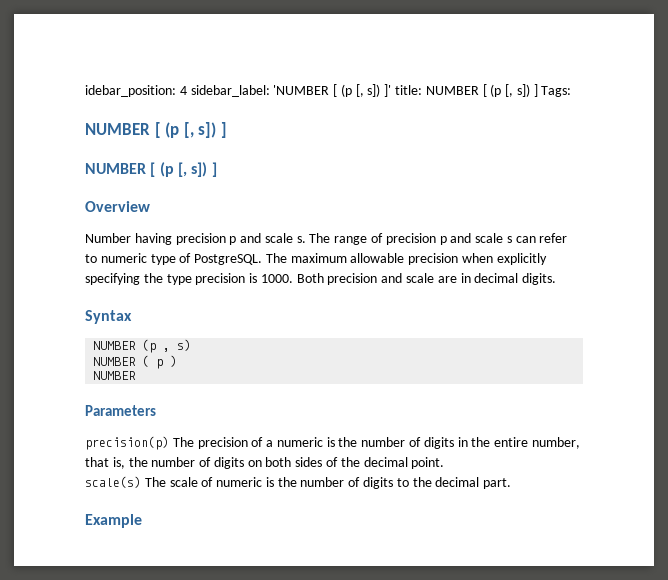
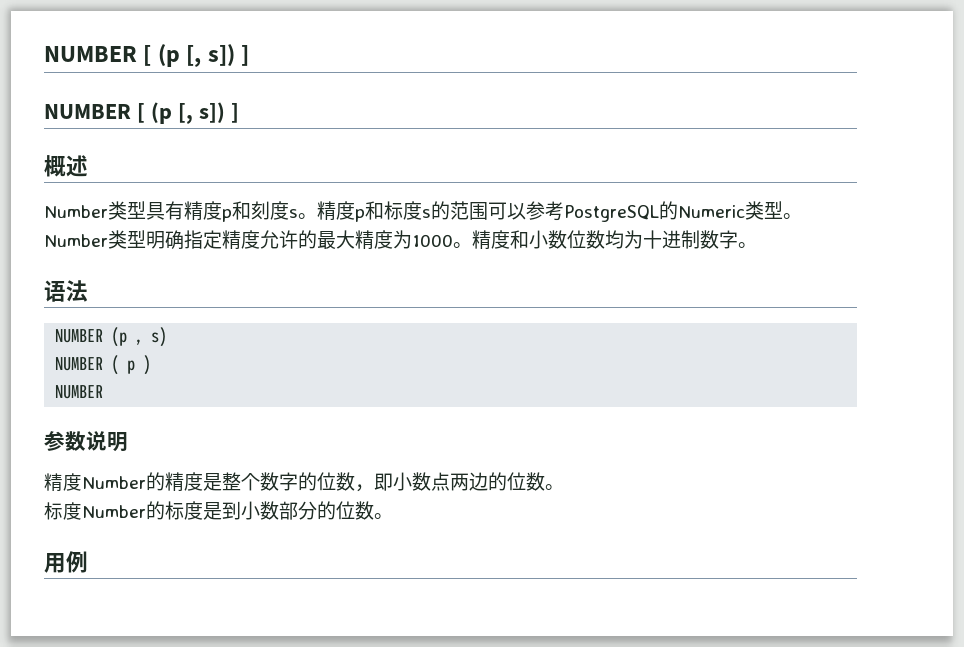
[85,84,572,97] idebar_position: 4 sidebar_label: 'NUMBER [ (p [, s]) ]' title: NUMBER [ (p [, s]) ] Tags: // -> (44, 54) none
[85,201,150,212] [85,233,568,245] [85,253,547,265] [85,273,557,285] [85,310,132,324] Overview // Number having precision p and scale s. The range of precision p and scale s can refer to numeric type of PostgreSQL. The maximum allowable precision when explicitly specifying the type precision is 1000. Both precision and scale are in decimal digits. // Syntax -> [44,155,88,177] [44,201,802,222] [44,230,757,250] [44,280,88,302] 概述 // Number类型具有精度p和刻度s。精度p和标度s的范围可以参考PostgreSQL的Numeric类型。Number类型明确指定精度允许的最大精度为1000。精度和小数位数均为十进制数字。 // 语法
[85,405,156,416] [85,436,580,450] [85,457,445,469] [85,476,512,489] [85,514,142,528] Parameters // precision(p) The precision of a numeric is the number of digits in the entire number, that is, the number of digits on both sides of the decimal point. // scale(s) The scale of numeric is the number of digits to the decimal part. // Example -> [44,431,128,452] [44,472,564,492] [44,501,393,520] [44,551,88,573] 参数说明 // 精度Number的精度是整个数字的位数，即小数点两边的位数。 // 标度Number的标度是到小数部分的位数。 // 用例

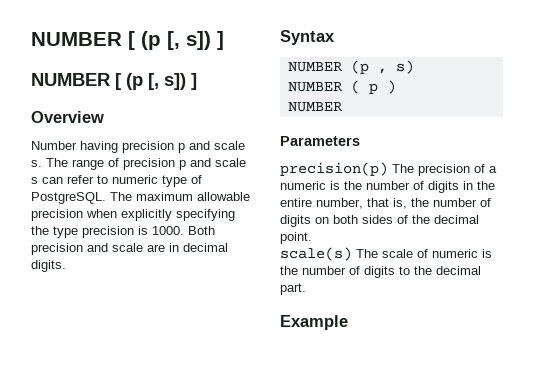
[44,155,88,177] [44,201,802,222] [44,230,757,250] [44,280,88,302] 概述 // Number类型具有精度p和刻度s。精度p和标度s的范围可以参考PostgreSQL的Numeric类型。Number类型明确指定精度允许的最大精度为1000。精度和小数位数均为十进制数字。 // 语法 -> [31,111,104,123] [31,141,245,153] [31,158,246,170] [31,175,202,187] [31,192,250,204] [31,209,235,221] [31,226,215,238] [31,243,228,255] [31,260,66,272] [280,30,335,45] Overview // Number having precision p and scale s. The range of precision p and scale s can refer to numeric type of PostgreSQL. The maximum allowable precision when explicitly specifying the type precision is 1000. Both precision and scale are in decimal digits. // Syntax
[44,431,128,452] [44,472,564,492] [44,501,393,520] [44,551,88,573] 参数说明 // 精度Number的精度是整个数字的位数，即小数点两边的位数。 // 标度Number的标度是到小数部分的位数。 // 用例 -> [280,136,360,146] [280,162,497,176] [280,181,495,193] [280,198,491,209] [280,215,479,227] [280,232,312,244] [280,247,492,261] [280,266,481,278] [280,283,306,295] [280,315,348,330] Parameters // precision(p) The precision of a numeric is the number of digits in the entire number, that is, the number of digits on both sides of the decimal point. // scale(s) The scale of numeric is the number of digits to the decimal part. // Example

